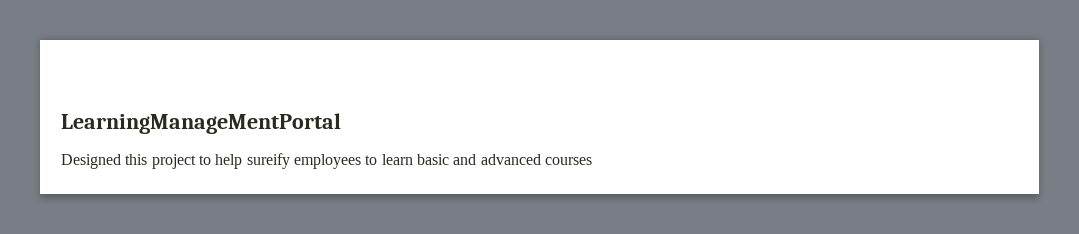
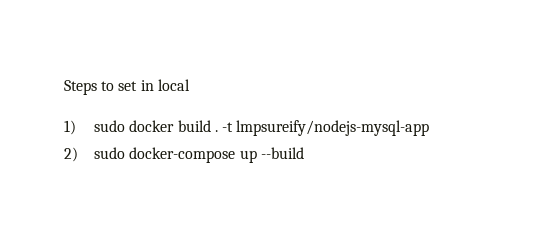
[61,113,341,134] [61,153,592,169] LearningManageMentPortal // Designed this project to help sureify employees to learn basic and advanced courses -> [64,79,190,95] [64,120,430,136] [64,147,304,163] Steps to set in local // 1) sudo docker build . -t lmpsureify/nodejs-mysql-app // 2) sudo docker-compose up --build

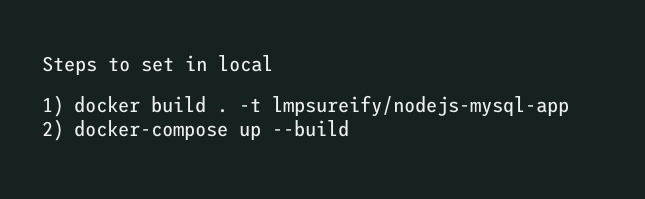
[94,120,126,132] sudo -> (64, 106) none
[94,147,126,159] sudo -> (64, 130) none

